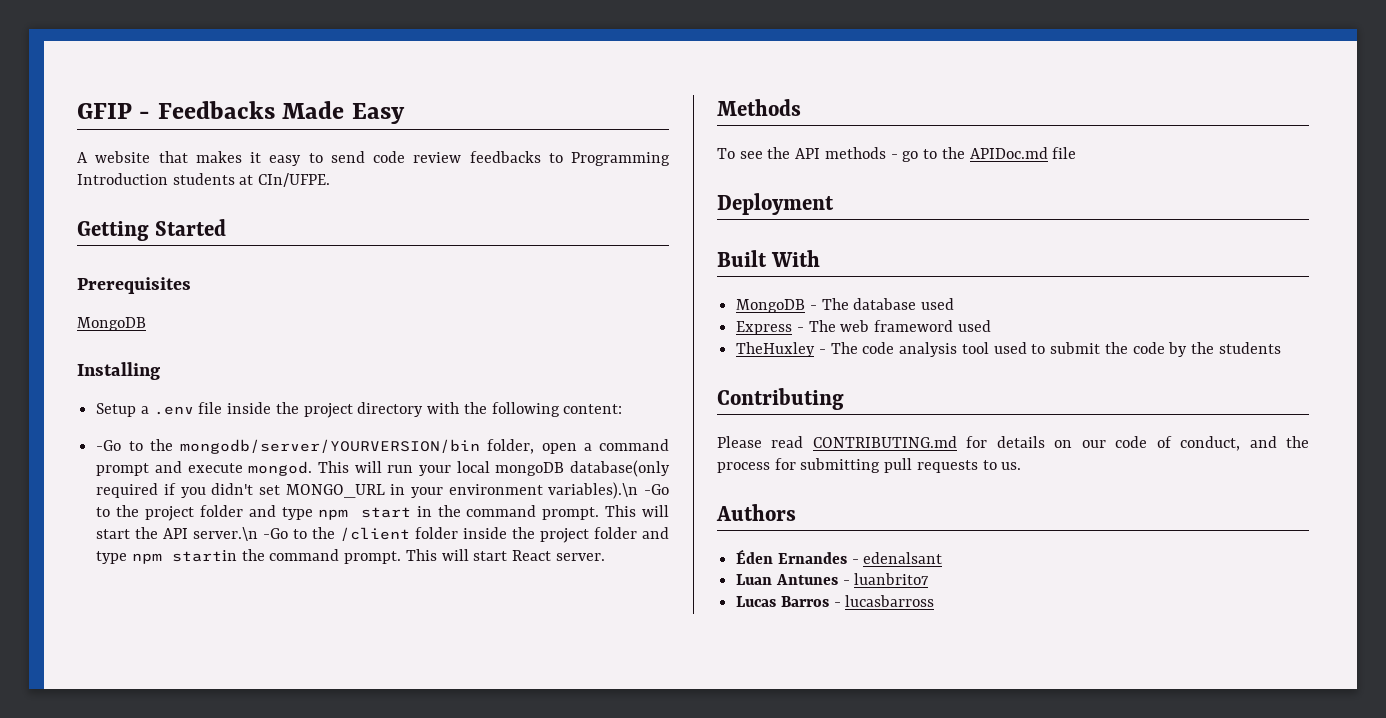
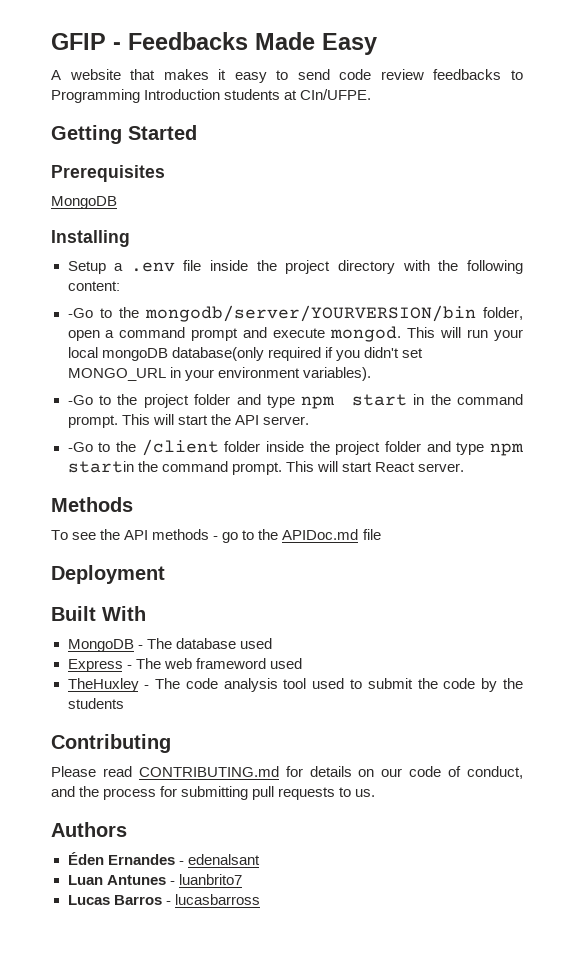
[548,482,639,499] variables).\n -> [302,367,371,381] variables). //
[193,527,259,541] server.\n -> [262,416,309,425] server. //

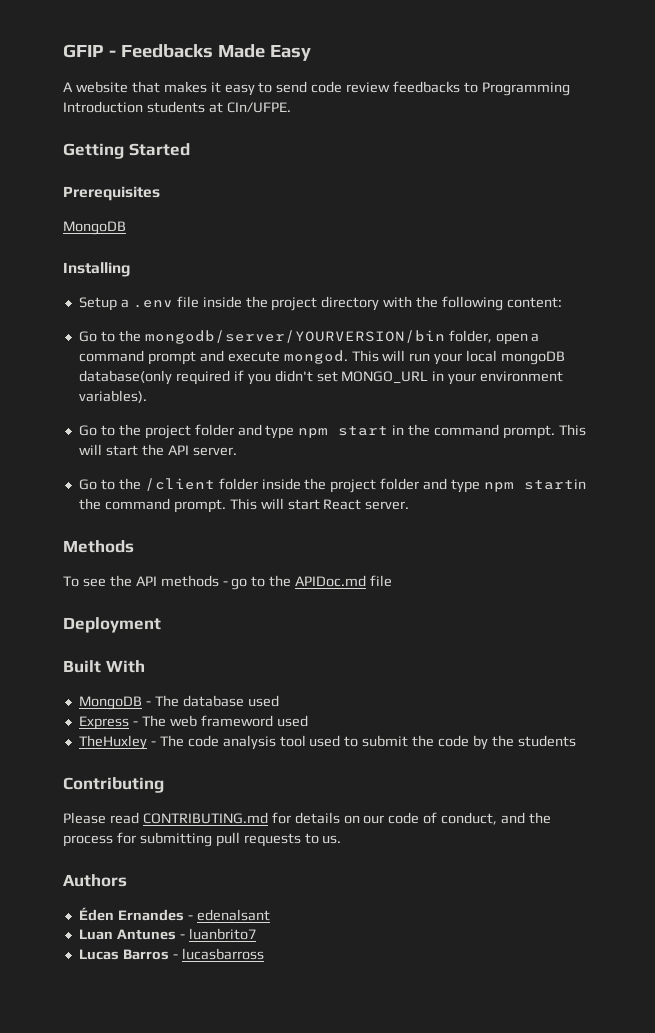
[67,308,93,318] -Go -> [78,331,97,342] Go
[67,395,93,405] -Go -> [78,425,97,436] Go
[67,442,93,452] -Go -> [78,479,97,490] Go

